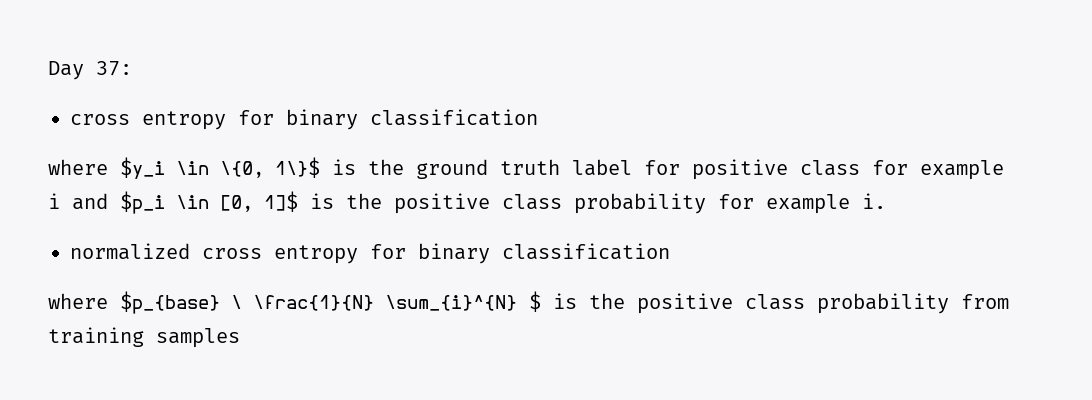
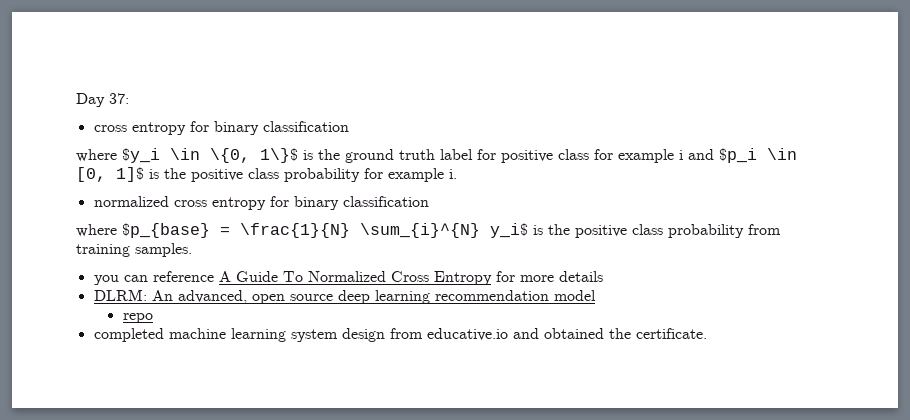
[231,295,242,309] \ -> [220,227,230,235] =
[529,291,541,312] $ -> [490,223,528,238] y_i$
[156,328,240,348] samples -> [135,243,192,257] [93,271,603,285] [93,289,596,304] [122,313,153,323] [93,328,707,342] samples. // you can reference A Guide To Normalized Cross Entropy for more details // DLRM: An advanced, open source deep learning recommendation model // repo // completed machine learning system design from educative.io and obtained the certificate.

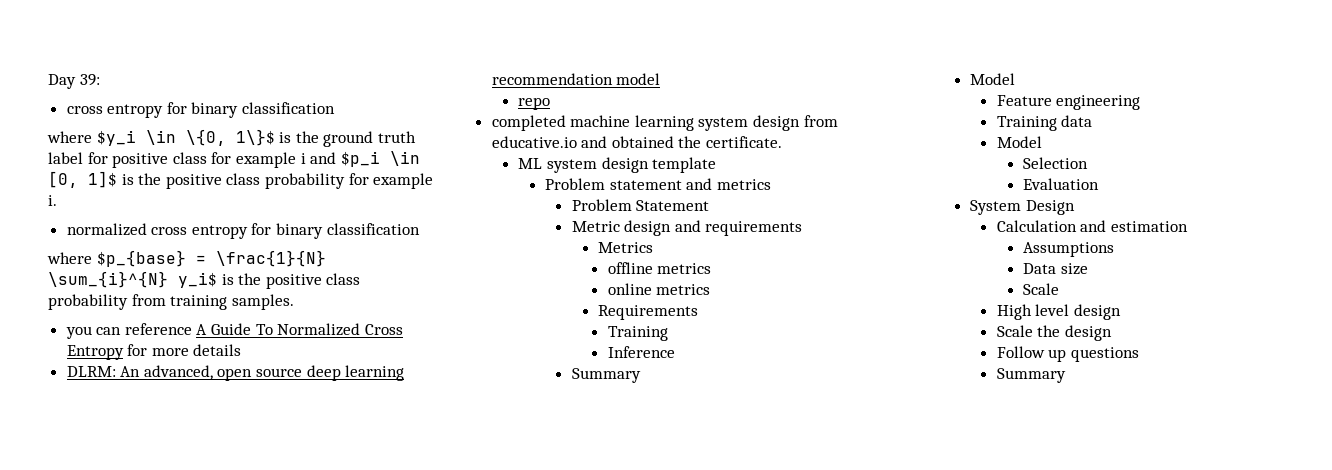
[109,93,129,104] 37: -> [79,74,100,86] 39:
(707, 333) none -> [518,157,717,173] [544,178,771,190] [571,199,710,211] [571,220,803,236] [598,242,654,253] [607,262,712,274] [607,283,711,295] [598,305,699,320] [607,326,668,341] [607,346,675,358] [571,368,641,383] [969,73,1015,85] [996,95,1141,110] [996,115,1093,131] [996,136,1042,148] [1023,157,1089,169] [1023,178,1100,190] [969,200,1075,215] [996,220,1188,232] [1023,242,1115,257] [1023,263,1088,275] [1023,283,1060,295] [996,304,1121,320] [996,325,1112,341] [996,346,1139,362] [996,368,1066,383] // ML system design template // Problem statement and metrics // Problem Statement // Metric design and requirements // Metrics // offline metrics // online metrics // Requirements // Training // Inference // Summary // Model // Feature engineering // Training data // Model // Selection // Evaluation // System Design // Calculation and estimation // Assumptions // Data size // Scale // High level design // Scale the design // Follow up questions // Summary

